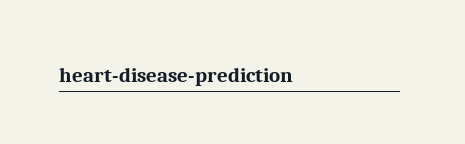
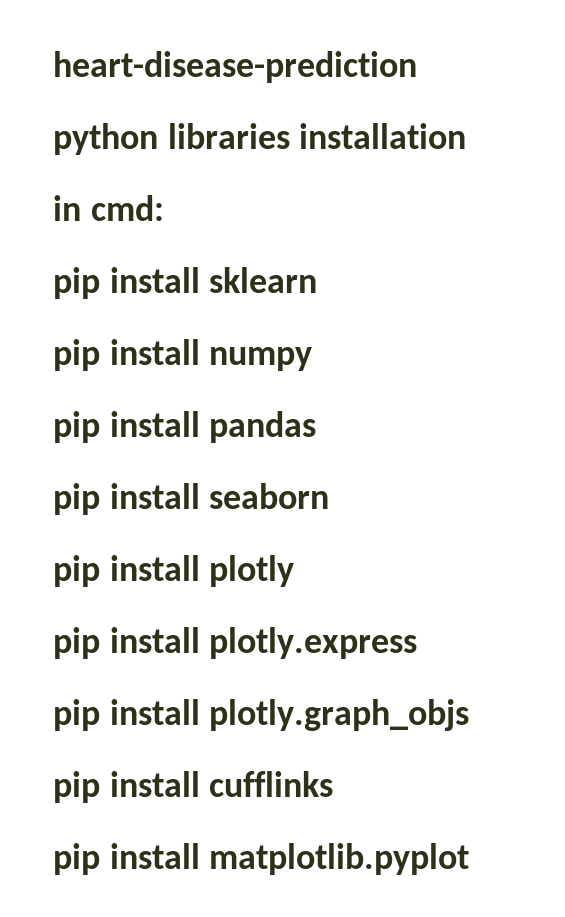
(293, 76) none -> [53,123,467,155] [53,195,164,221] [53,267,318,299] [53,339,313,371] [53,411,317,443] [53,483,330,515] [53,555,295,587] [53,627,418,659] [53,699,470,731] [53,771,334,803] [53,843,470,875] // python libraries installation // in cmd: // pip install sklearn // pip install numpy // pip install pandas // pip install seaborn // pip install plotly // pip install plotly.express // pip install plotly.graph_objs // pip install cufflinks // pip install matplotlib.pyplot

